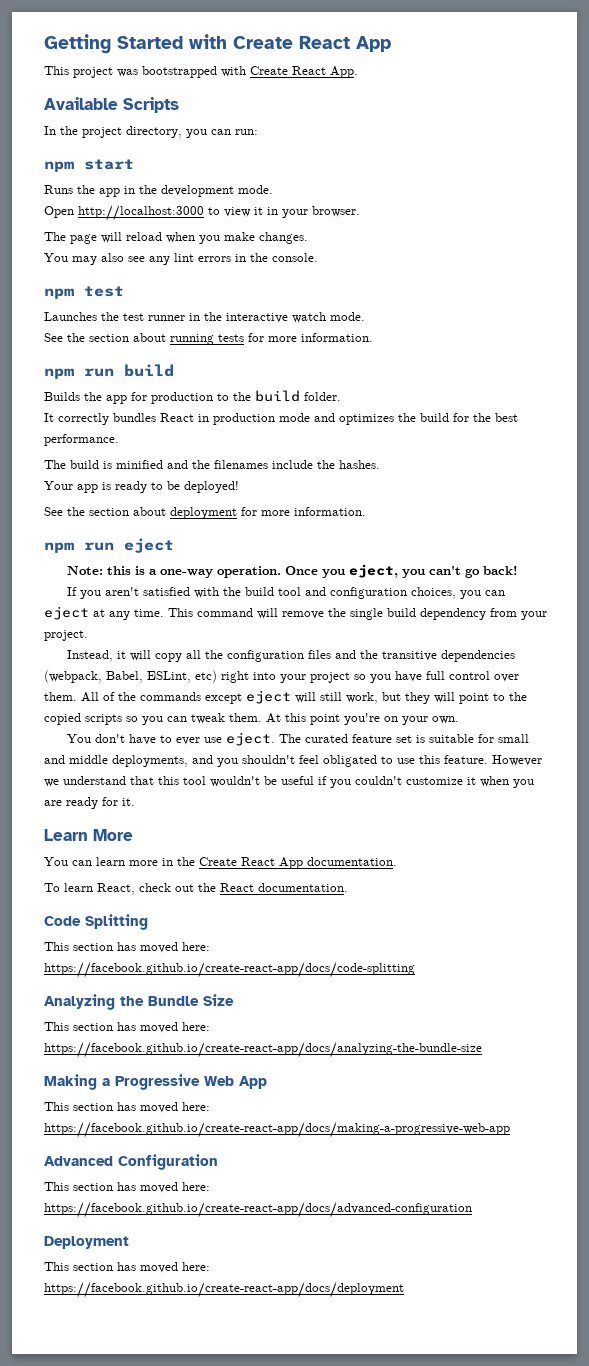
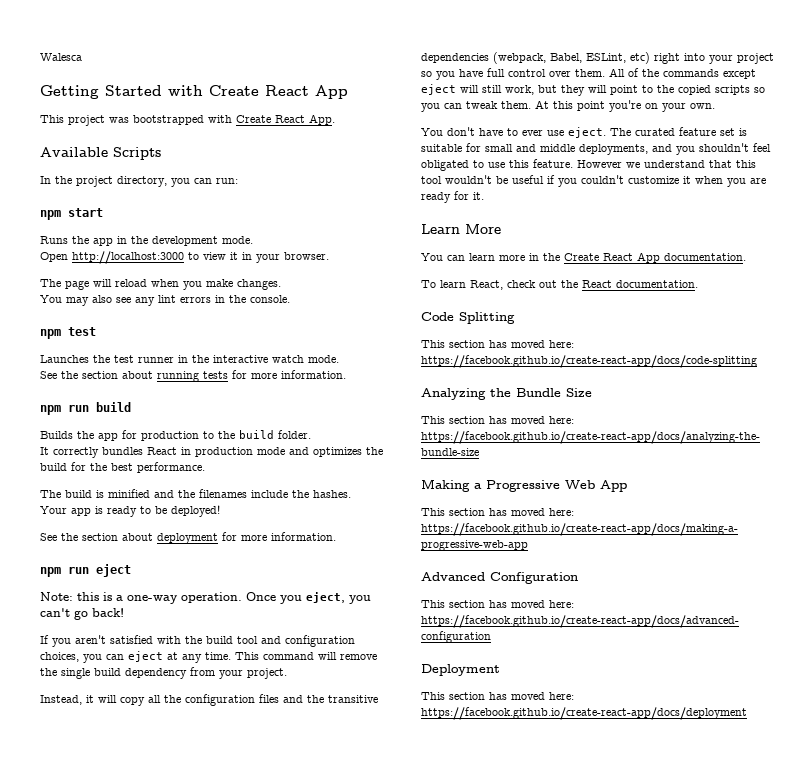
(44, 44) none -> [40,53,82,61] Walesca //

